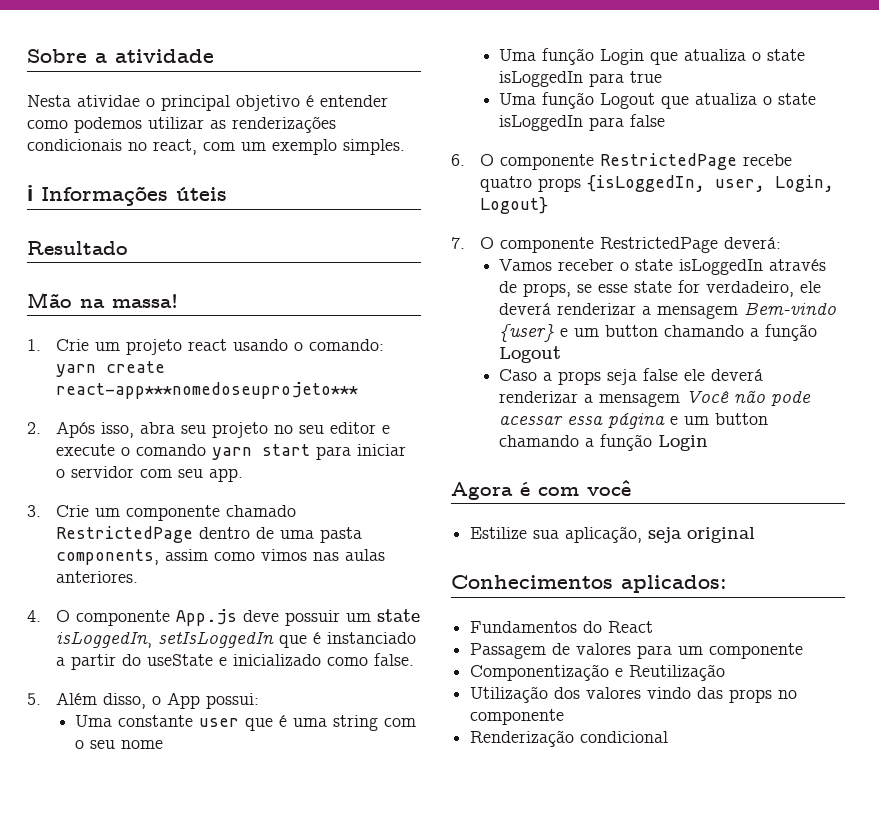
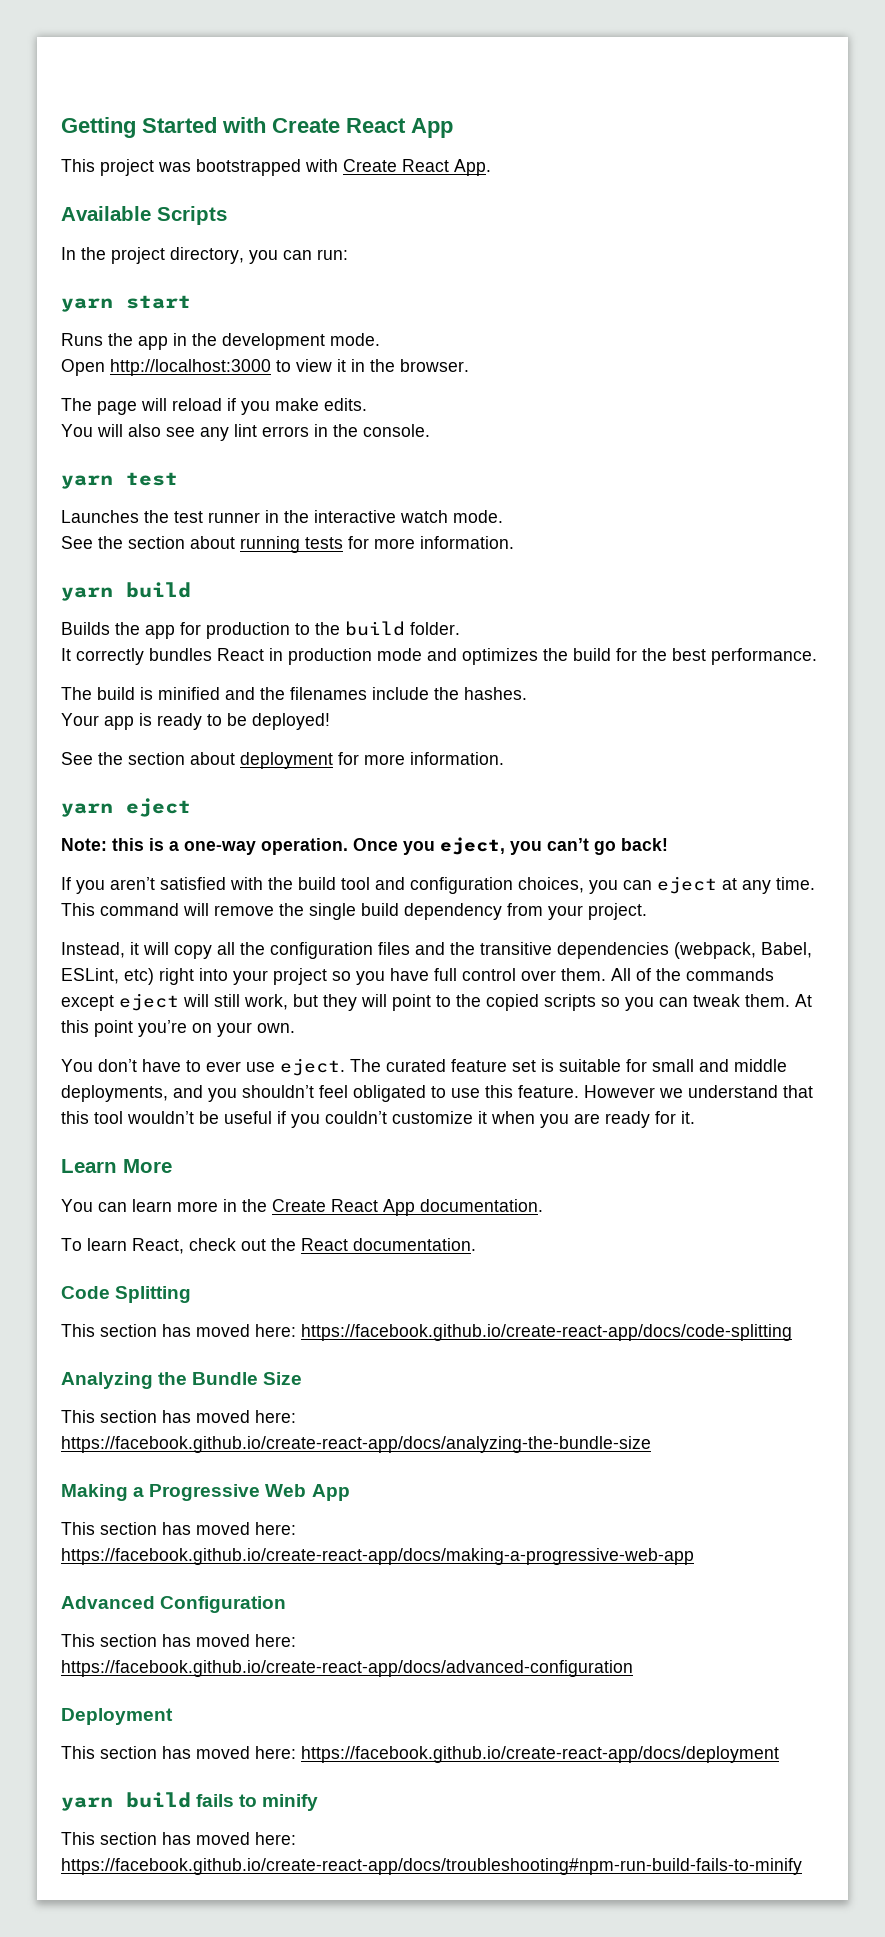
[27,49,214,63] [27,95,388,111] [27,116,336,133] [27,139,405,155] [27,185,227,206] [27,241,128,255] [27,292,178,308] [27,339,385,355] [56,361,166,377] [56,382,359,399] [27,421,391,438] [56,444,407,460] [56,466,244,482] [27,505,297,521] [56,526,363,543] [56,549,386,565] [56,571,139,583] [27,609,421,626] [56,631,417,648] [56,653,415,670] [27,692,260,709] [75,715,417,731] [75,740,164,749] [499,48,806,65] [499,71,663,87] [499,92,817,109] [499,114,666,131] [451,153,793,170] [480,175,835,192] [480,197,549,214] [451,237,782,253] [499,259,827,275] [499,280,822,297] [499,302,837,319] [499,324,818,342] [499,346,562,363] [499,368,764,385] [499,390,812,407] [499,412,769,429] [499,434,709,451] [451,480,631,500] [470,526,756,543] [451,575,727,593] [470,621,654,633] [470,643,804,659] [470,664,726,681] [470,686,798,703] [470,709,565,725] [470,730,669,747] Sobre a atividade // Nesta atividae o principal objetivo é entender como podemos utilizar as renderizações condicionais no react, com um exemplo simples. // ℹ Informações úteis // Resultado // Mão na massa! // 1. Crie um projeto react usando o comando: yarn create react-app***nomedoseuprojeto*** // 2. Após isso, abra seu projeto no seu editor e execute o comando yarn start para iniciar o servidor com seu app. // 3. Crie um componente chamado RestrictedPage dentro de uma pasta components, assim como vimos nas aulas anteriores. // 4. O componente App.js deve possuir um state isLoggedIn, setIsLoggedIn que é instanciado a partir do useState e inicializado como false. // 5. Além disso, o App possui: // Uma constante user que é uma string com o seu nome // Uma função Login que atualiza o state isLoggedIn para true // Uma função Logout que atualiza o state isLoggedIn para false // 6. O componente RestrictedPage recebe quatro props {isLoggedIn, user, Login, Logout} // 7. O componente RestrictedPage deverá: // Vamos receber o state isLoggedIn através de props, se esse state for verdadeiro, ele deverá renderizar a mensagem Bem-vindo {user} e um button chamando a função Logout // Caso a props seja false ele deverá renderizar a mensagem Você não pode acessar essa página e um button chamando a função Login // Agora é com você // Estilize sua aplicação, seja original // Conhecimentos aplicados: // Fundamentos do React // Passagem de valores para um componente // Componentização e Reutilização // Utilização dos valores vindo das props no componente // Renderização condicional -> [61,117,453,138] [61,159,491,176] [61,206,227,225] [61,247,348,264] [61,295,191,312] [61,333,380,350] [61,359,469,376] [61,398,367,415] [61,424,430,441] [61,472,178,489] [61,510,503,523] [61,536,514,553] [61,582,191,601] [61,621,460,639] [61,648,817,665] [61,687,527,700] [61,713,330,730] [61,752,504,769] [61,798,191,817] [61,837,668,855] [61,876,815,894] [61,903,647,920] [61,942,812,959] [61,968,774,985] [61,993,812,1011] [61,1020,295,1037] [61,1058,787,1076] [61,1085,813,1102] [61,1111,695,1128] [61,1159,172,1173] [61,1199,543,1216] [61,1238,476,1254] [61,1286,192,1303] [61,1324,792,1341] [61,1372,303,1389] [61,1410,296,1423] [61,1436,651,1453] [61,1484,350,1501] [61,1522,296,1535] [61,1548,694,1565] [61,1596,287,1613] [61,1634,296,1647] [61,1660,633,1677] [61,1708,173,1725] [61,1746,779,1763] [61,1792,319,1811] [61,1832,296,1845] [61,1858,802,1875] Getting Started with Create React App // This project was bootstrapped with Create React App. // Available Scripts // In the project directory, you can run: // yarn start // Runs the app in the development mode. // Open http://localhost:3000 to view it in the browser. // The page will reload if you make edits. // You will also see any lint errors in the console. // yarn test // Launches the test runner in the interactive watch mode. // See the section about running tests for more information. // yarn build // Builds the app for production to the build folder. // It correctly bundles React in production mode and optimizes the build for the best performance. // The build is minified and the filenames include the hashes. // Your app is ready to be deployed! // See the section about deployment for more information. // yarn eject // Note: this is a one-way operation. Once you eject, you can’t go back! // If you aren’t satisfied with the build tool and configuration choices, you can eject at any time. This command will remove the single build dependency from your project. // Instead, it will copy all the configuration files and the transitive dependencies (webpack, Babel, ESLint, etc) right into your project so you have full control over them. All of the commands except eject will still work, but they will point to the copied scripts so you can tweak them. At this point you’re on your own. // You don’t have to ever use eject. The curated feature set is suitable for small and middle deployments, and you shouldn’t feel obligated to use this feature. However we understand that this tool wouldn’t be useful if you couldn’t customize it when you are ready for it. // Learn More // You can learn more in the Create React App documentation. // To learn React, check out the React documentation. // Code Splitting // This section has moved here: https://facebook.github.io/create-react-app/docs/code-splitting // Analyzing the Bundle Size // This section has moved here: https://facebook.github.io/create-react-app/docs/analyzing-the-bundle-size // Making a Progressive Web App // This section has moved here: https://facebook.github.io/create-react-app/docs/making-a-progressive-web-app // Advanced Configuration // This section has moved here: https://facebook.github.io/create-react-app/docs/advanced-configuration // Deployment // This section has moved here: https://facebook.github.io/create-react-app/docs/deployment // yarn build fails to minify // This section has moved here: https://facebook.github.io/create-react-app/docs/troubleshooting#npm-run-build-fails-to-minify

